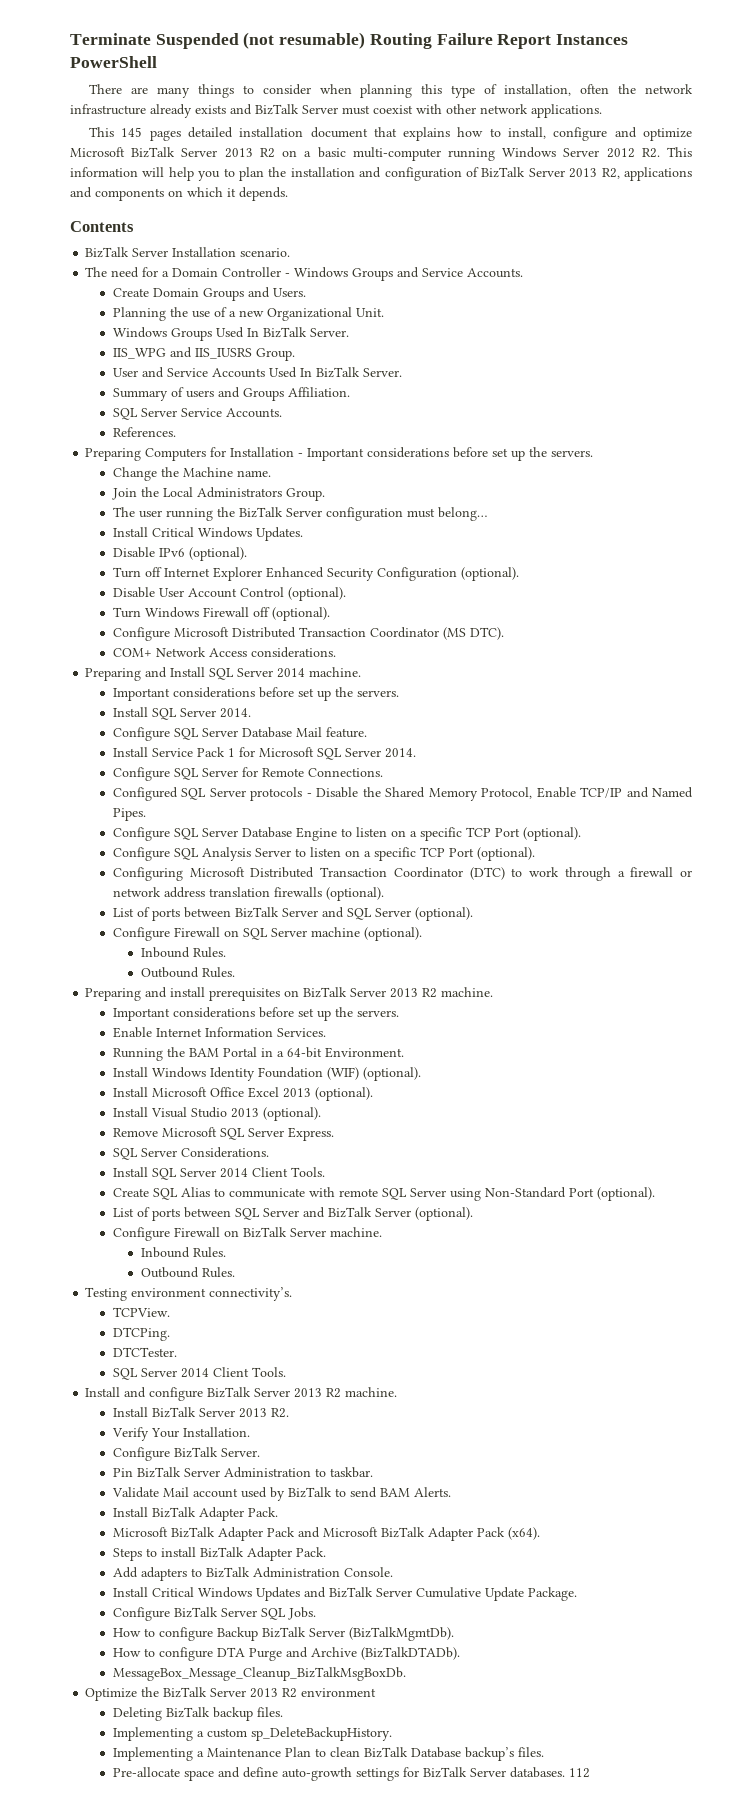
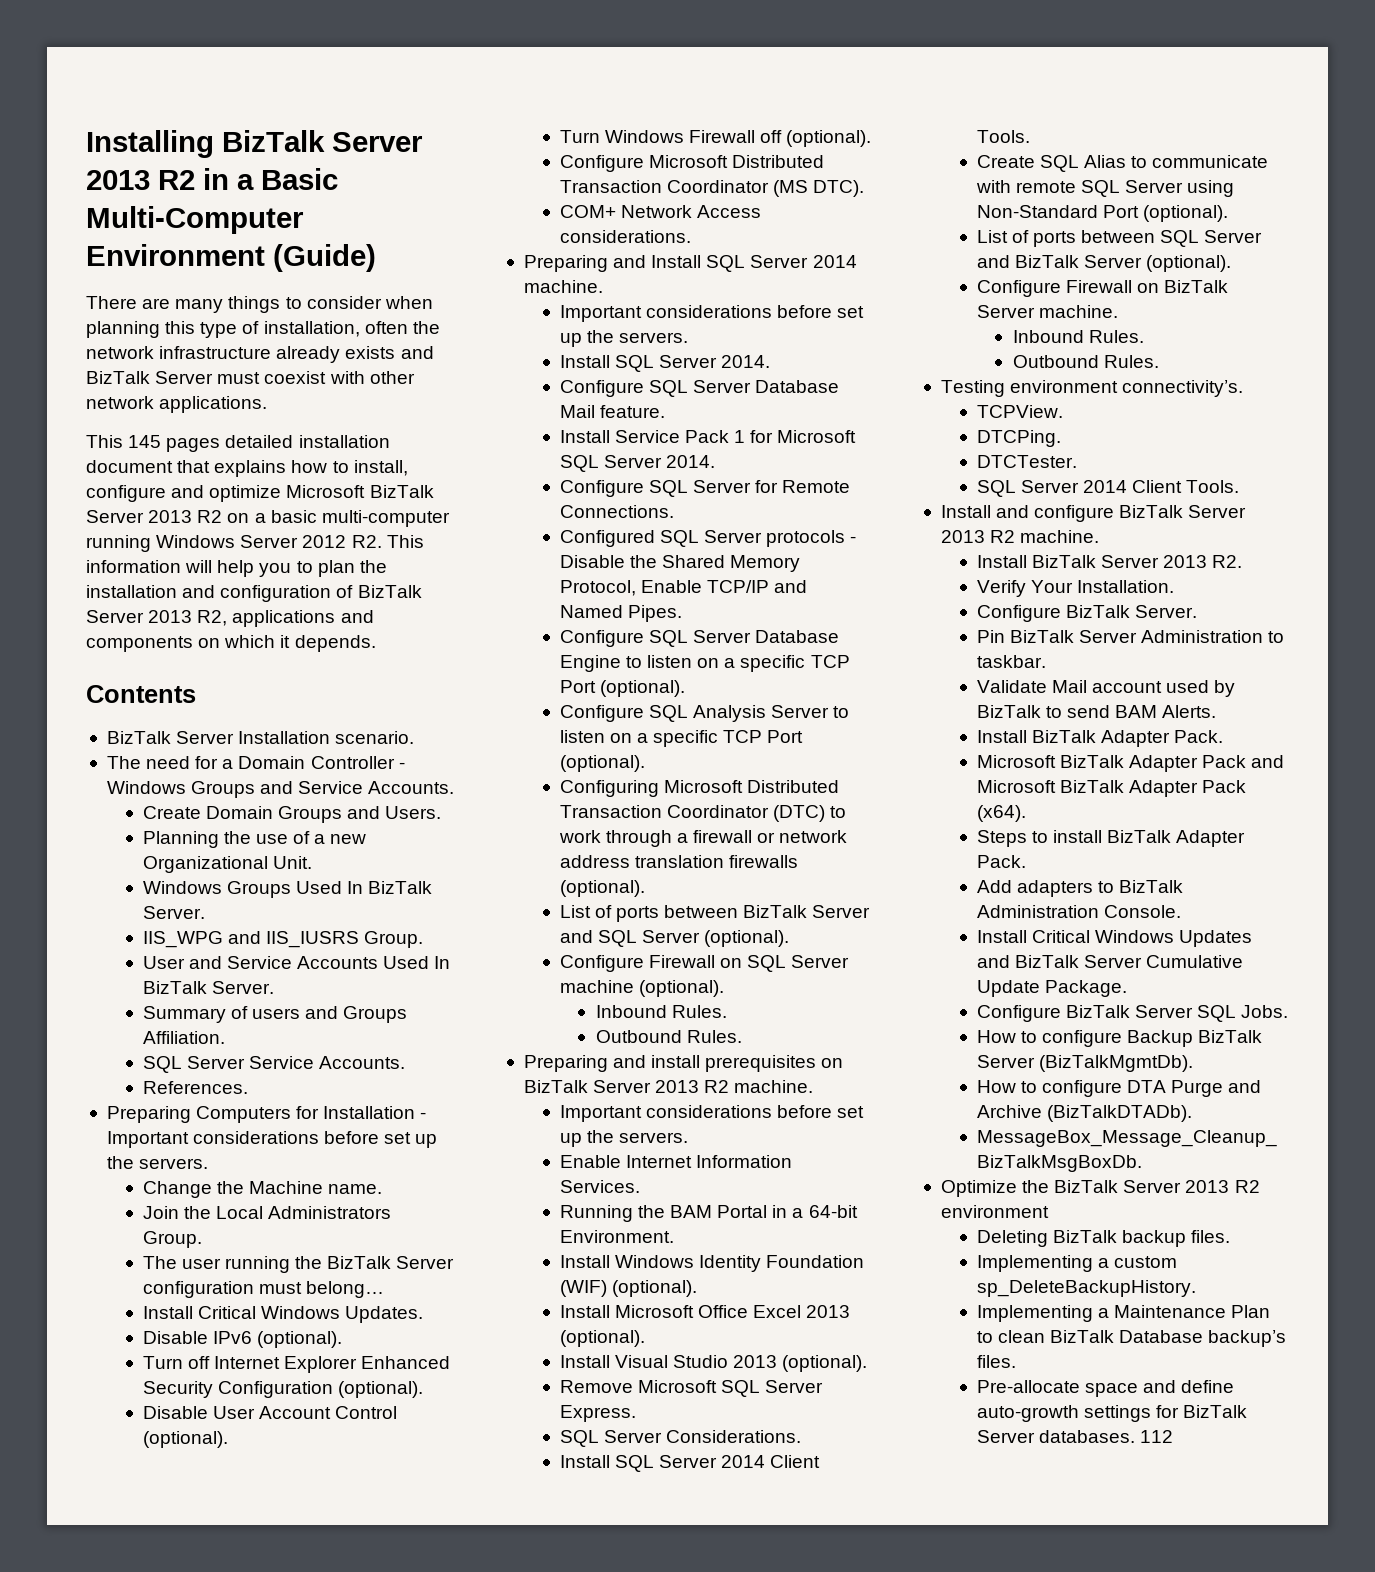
[70,32,629,49] [70,56,157,68] Terminate Suspended (not resumable) Routing Failure Report Instances PowerShell -> [86,130,423,158] [86,168,338,190] [86,206,304,234] [86,244,376,272] Installing BizTalk Server 2013 R2 in a Basic Multi-Computer Environment (Guide)

